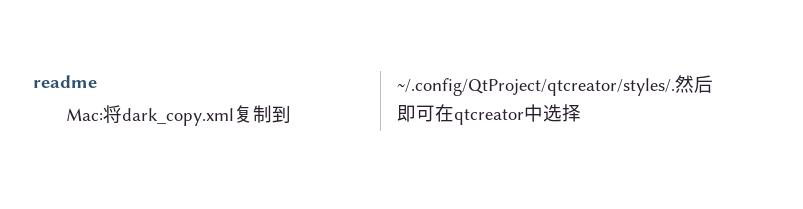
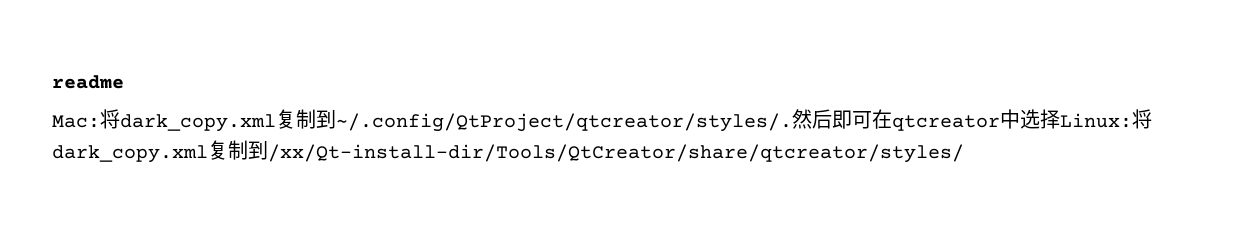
(581, 113) none -> [1060,109,1152,129] [52,140,964,163] Linux:将dark_copy.xml复制到/xx/Qt-install-dir/Tools/QtCreator/share/qtcreator/styles/

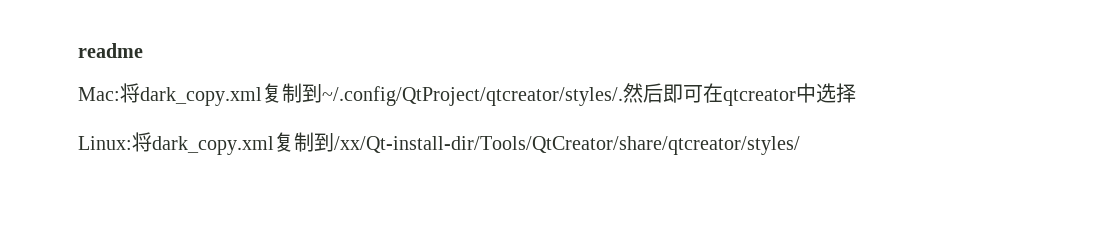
(1060, 119) none -> (856, 93) //

